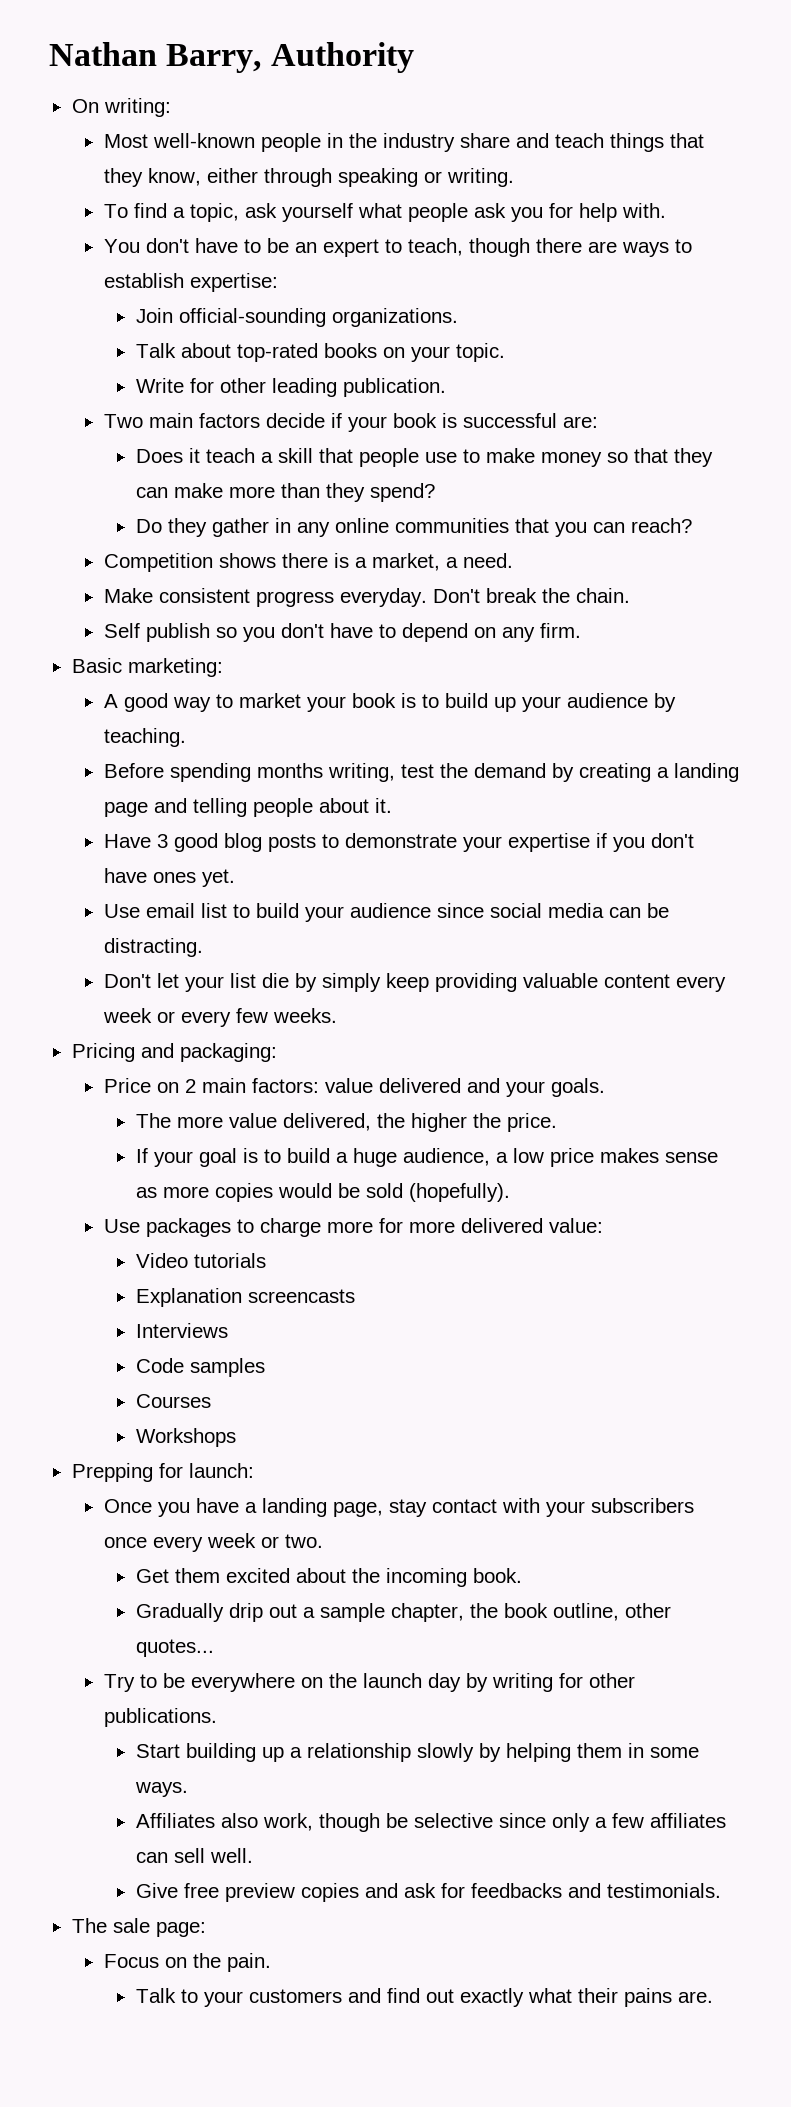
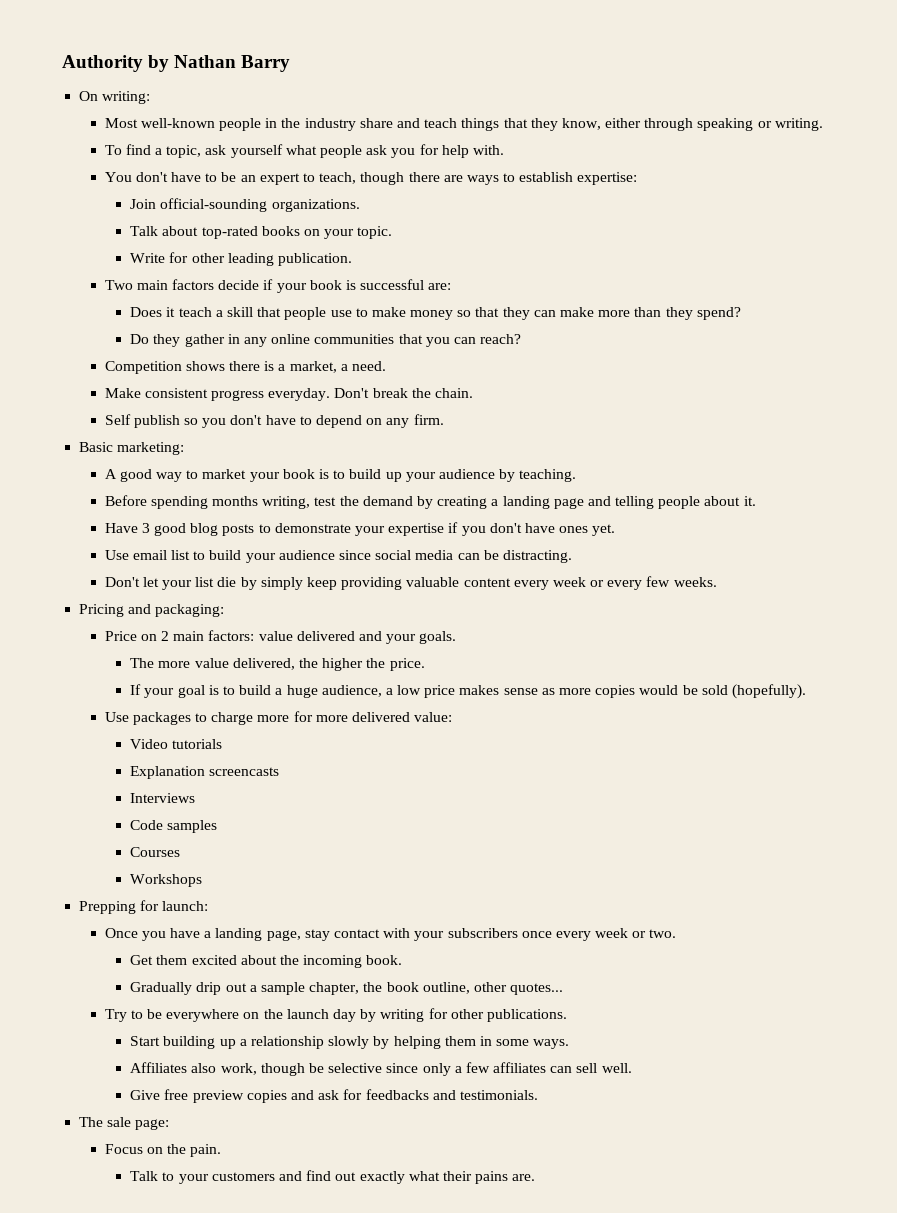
[49,42,415,73] Nathan Barry, Authority -> [62,55,291,72] Authority by Nathan Barry

